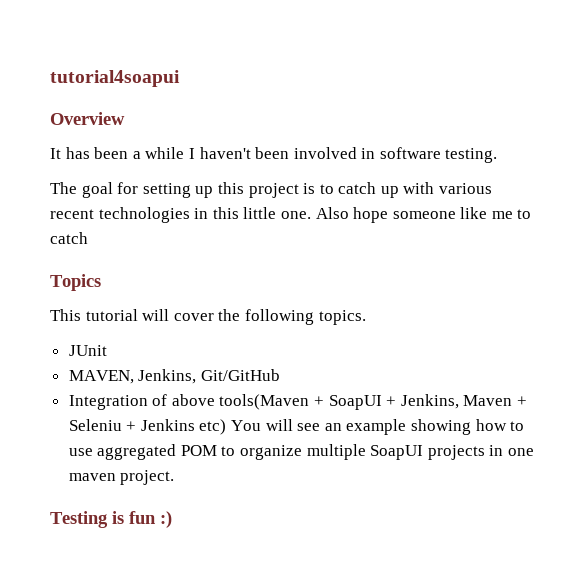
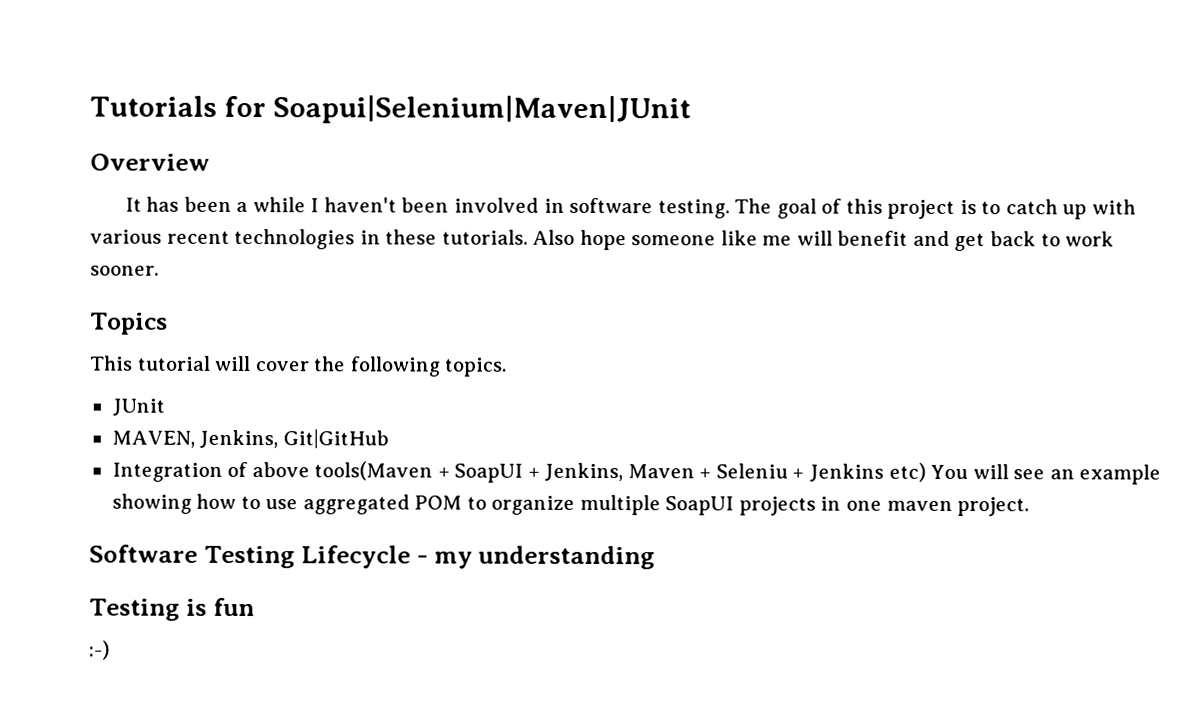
[50,70,180,87] tutorial4soapui -> [90,95,691,125] Tutorials for Soapui|Selenium|Maven|JUnit
(498, 155) // -> (730, 209) none
[117,182,214,198] for setting up -> [821,198,843,214] of
[212,207,311,219] this little one. -> [385,229,528,245] these tutorials.
[517,209,532,219] [50,232,88,244] to catch -> [796,230,1115,252] [90,265,159,276] will benefit and get back to work sooner.
[200,369,280,381] Git/GitHub -> [282,429,389,449] Git|GitHub
(175, 477) none -> [89,544,656,570] // Software Testing Lifecycle - my understanding
[160,511,172,528] :) -> [89,640,110,660] // :-)

